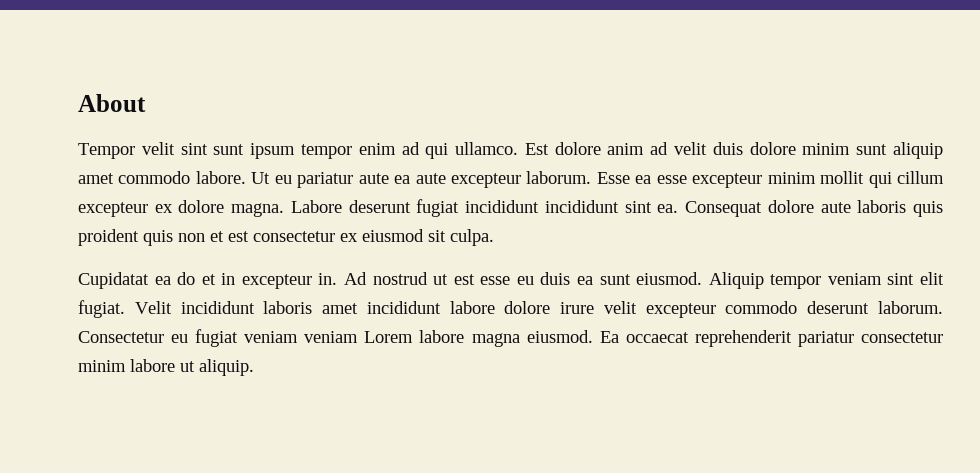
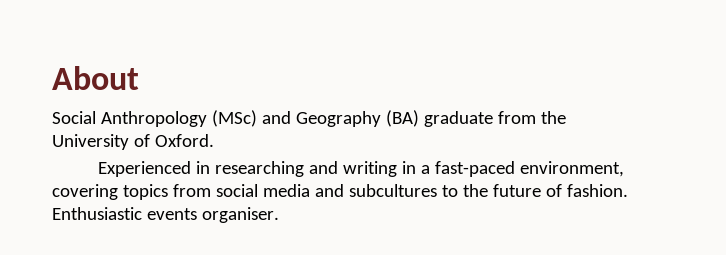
[78,142,943,159] [78,171,945,188] [78,199,944,217] [78,229,494,246] [78,272,944,289] [78,300,943,318] [78,329,944,347] [78,359,254,376] Tempor velit sint sunt ipsum tempor enim ad qui ullamco. Est dolore anim ad velit duis dolore minim sunt aliquip amet commodo labore. Ut eu pariatur aute ea aute excepteur laborum. Esse ea esse excepteur minim mollit qui cillum excepteur ex dolore magna. Labore deserunt fugiat incididunt incididunt sint ea. Consequat dolore aute laboris quis proident quis non et est consectetur ex eiusmod sit culpa. // Cupidatat ea do et in excepteur in. Ad nostrud ut est esse eu duis ea sunt eiusmod. Aliquip tempor veniam sint elit fugiat. Velit incididunt laboris amet incididunt labore dolore irure velit excepteur commodo deserunt laborum. Consectetur eu fugiat veniam veniam Lorem labore magna eiusmod. Ea occaecat reprehenderit pariatur consectetur minim labore ut aliquip. -> [52,110,566,127] [52,134,214,150] [97,161,624,177] [52,184,628,200] [52,207,279,223] Social Anthropology (MSc) and Geography (BA) graduate from the University of Oxford. // Experienced in researching and writing in a fast-paced environment, covering topics from social media and subcultures to the future of fashion. Enthusiastic events organiser.

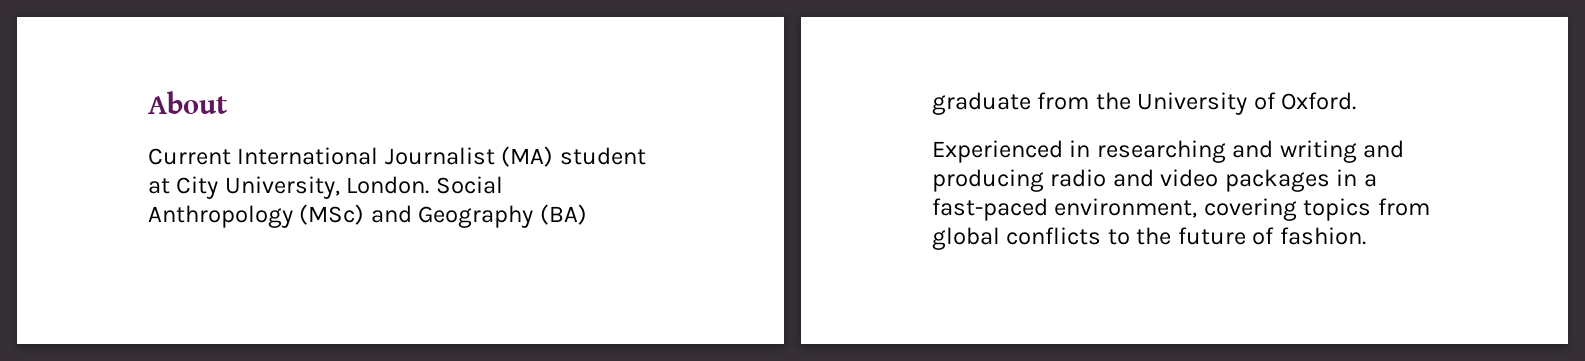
(139, 78) none -> [148,146,646,167] [148,176,430,199] Current International Journalist (MA) student at City University, London.
(397, 169) none -> [1363,140,1405,158] [932,169,1330,192] and producing radio and video packages
[215,184,437,197] social media and subcultures -> [932,227,1102,250] global conflicts
[52,207,279,223] Enthusiastic events organiser. -> (1366, 236) none

